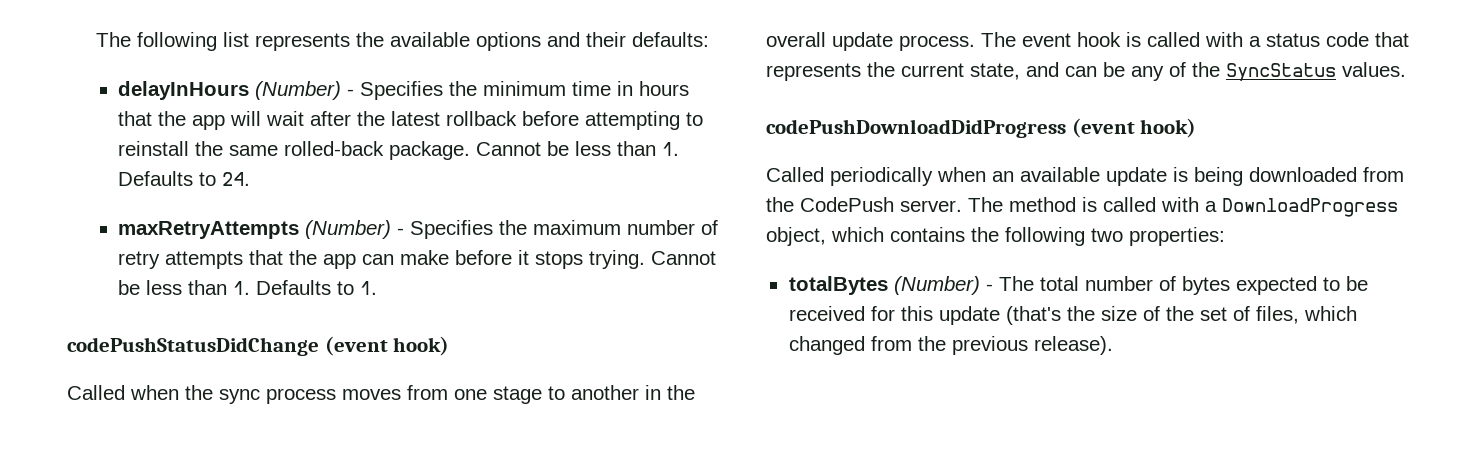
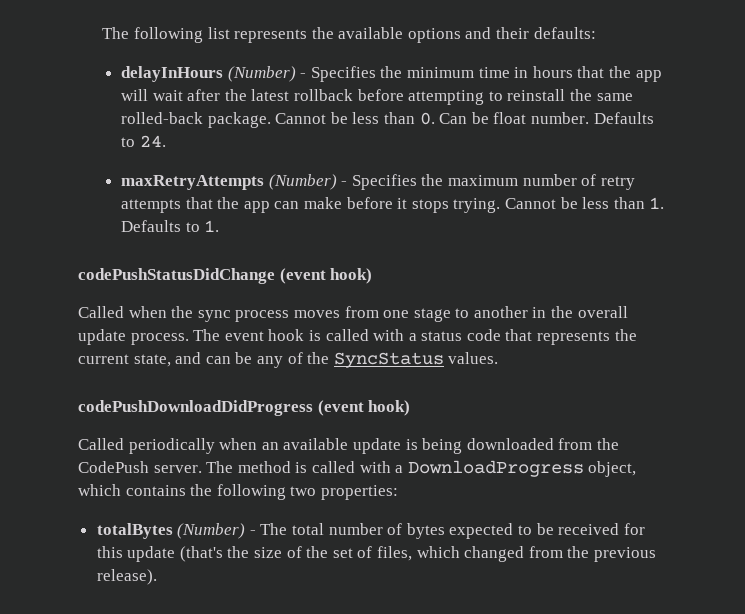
[662,142,680,156] 1. -> [419,112,589,125] 0. Can be float number.

